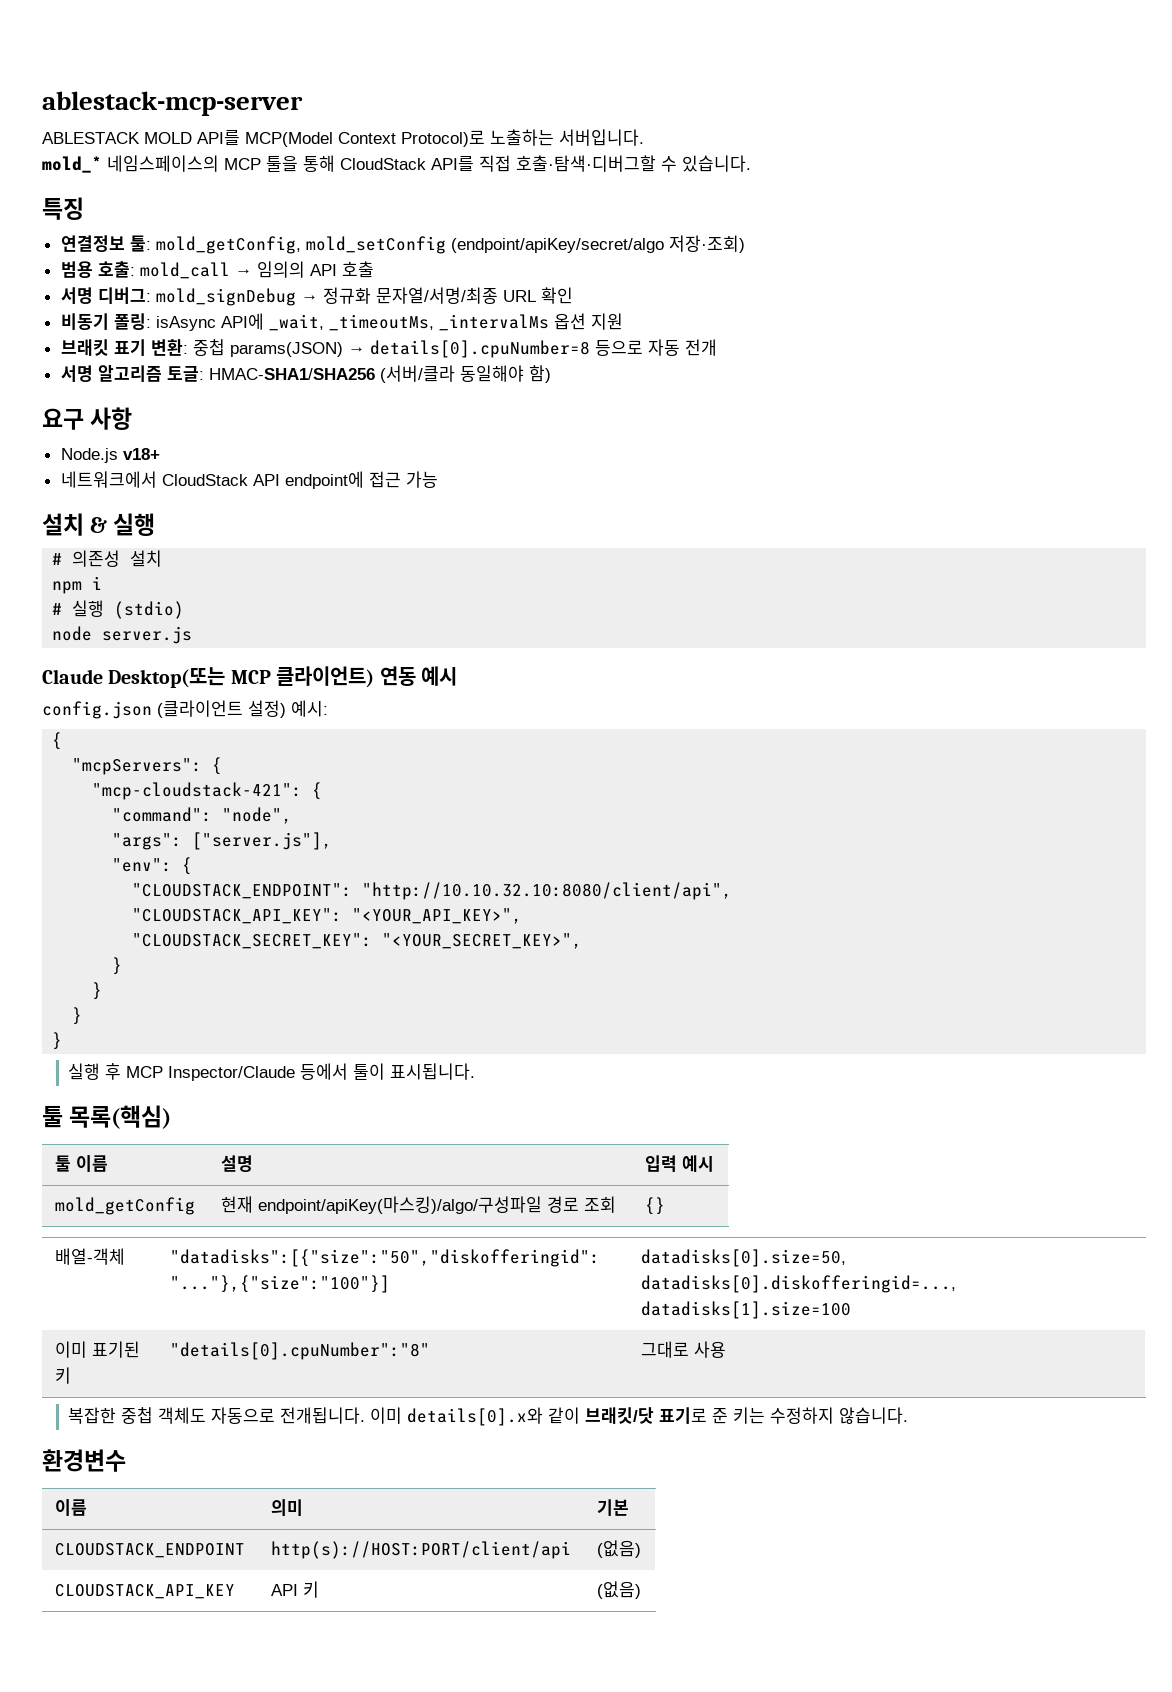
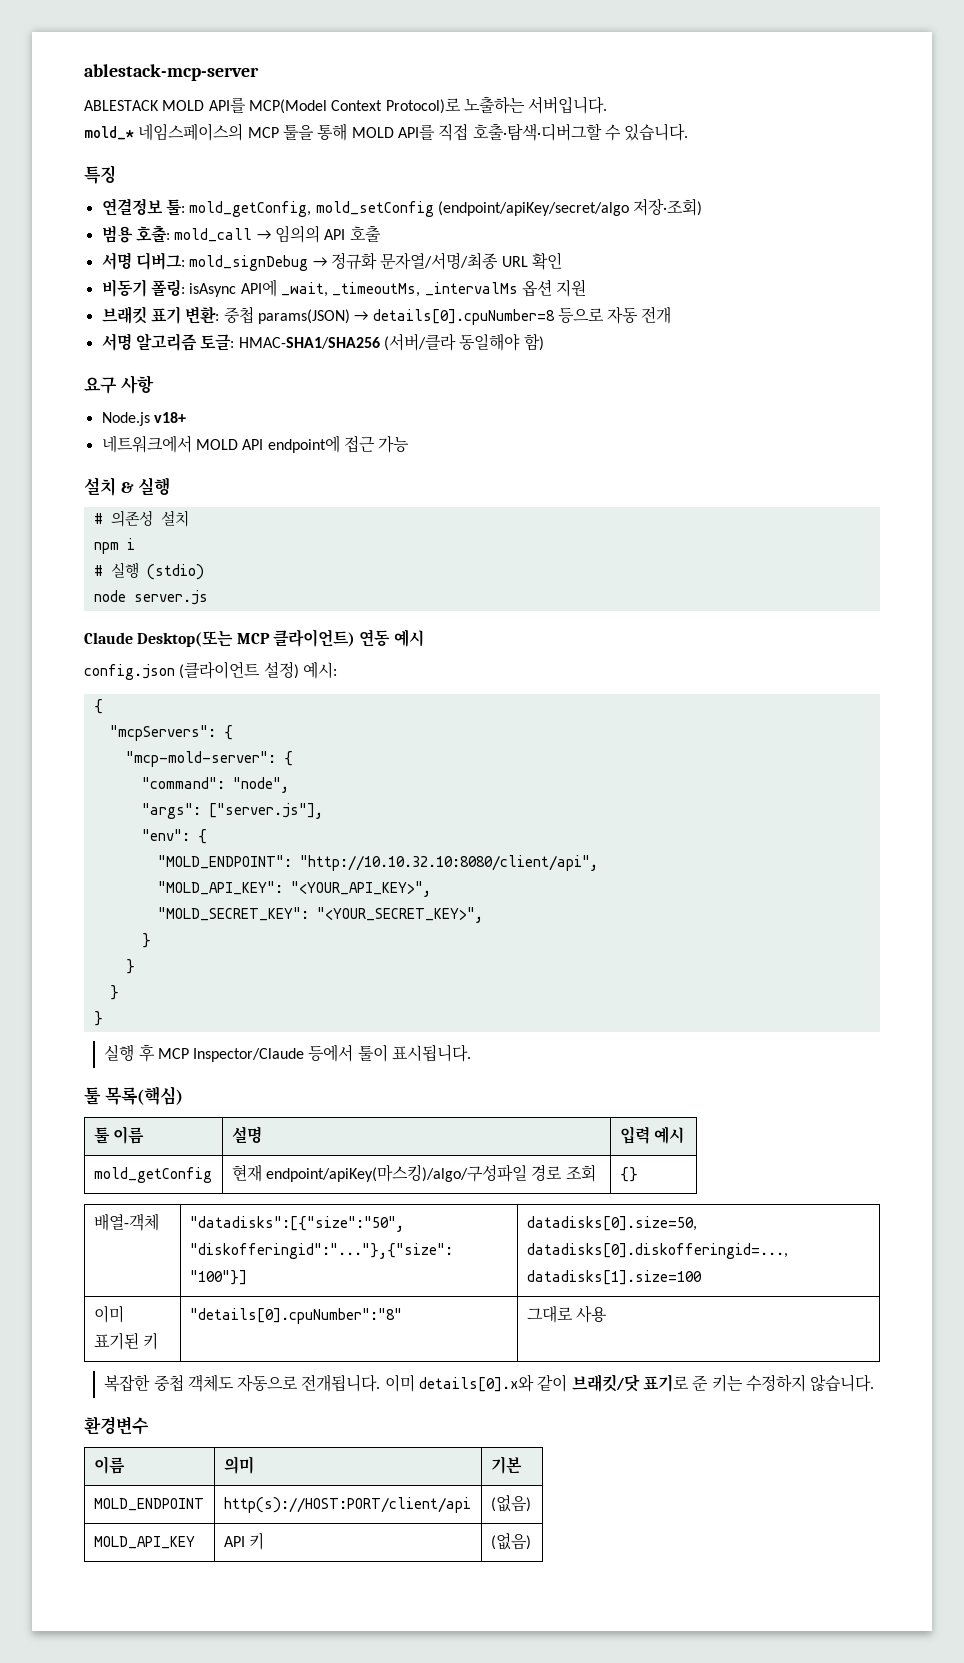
[340,158,426,170] CloudStack -> [351,127,394,138] MOLD
[161,474,248,486] CloudStack -> [195,439,238,450] MOLD
[92,782,303,800] "mcp-cloudstack-421": -> [125,751,276,767] "mcp-mold-server":
[132,883,353,899] "CLOUDSTACK_ENDPOINT": -> [157,855,292,869] "MOLD_ENDPOINT":
[132,908,343,924] "CLOUDSTACK_API_KEY": -> [157,881,283,895] "MOLD_API_KEY":
[132,933,373,949] "CLOUDSTACK_SECRET_KEY": -> [157,907,309,921] "MOLD_SECRET_KEY":
[54,1543,245,1558] CLOUDSTACK_ENDPOINT -> [93,1498,204,1511] MOLD_ENDPOINT
[54,1584,235,1599] CLOUDSTACK_API_KEY -> [93,1536,195,1549] MOLD_API_KEY

